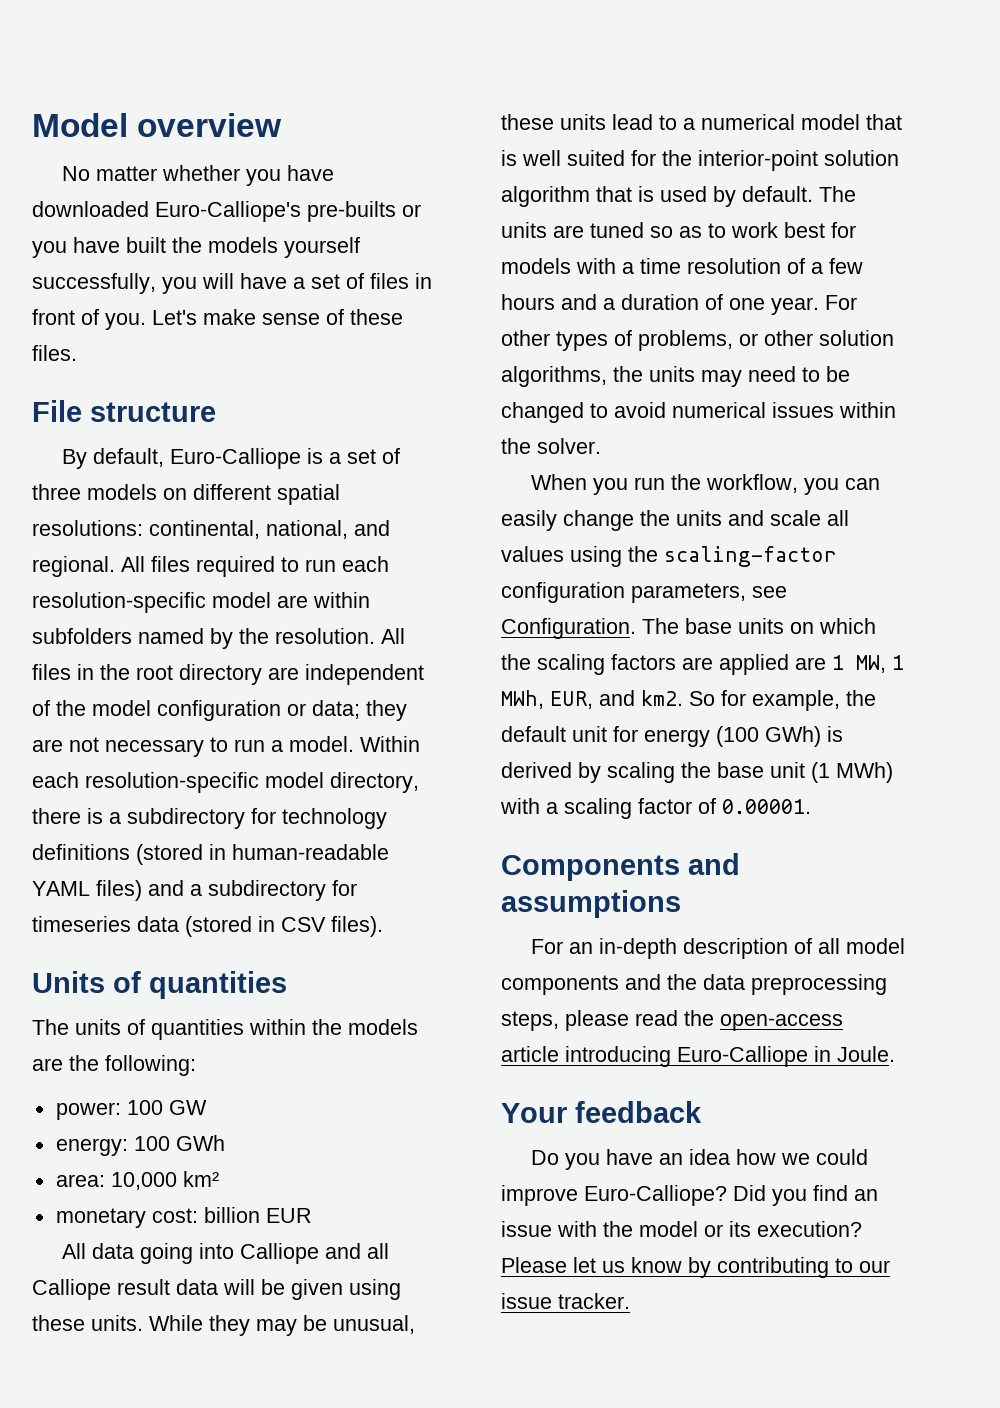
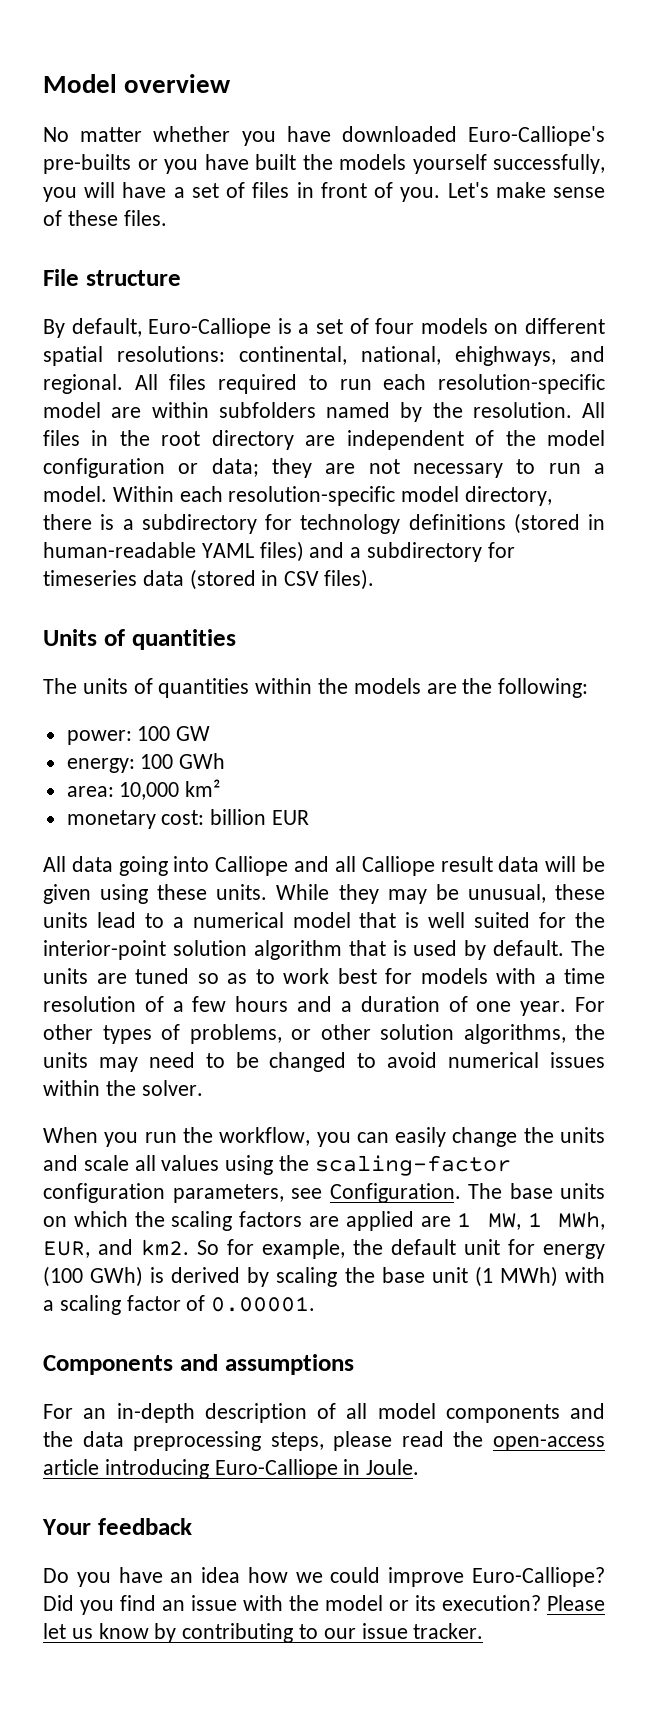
[32,484,81,500] three -> [375,318,415,334] four
(348, 529) none -> [455,346,556,366] ehighways,

